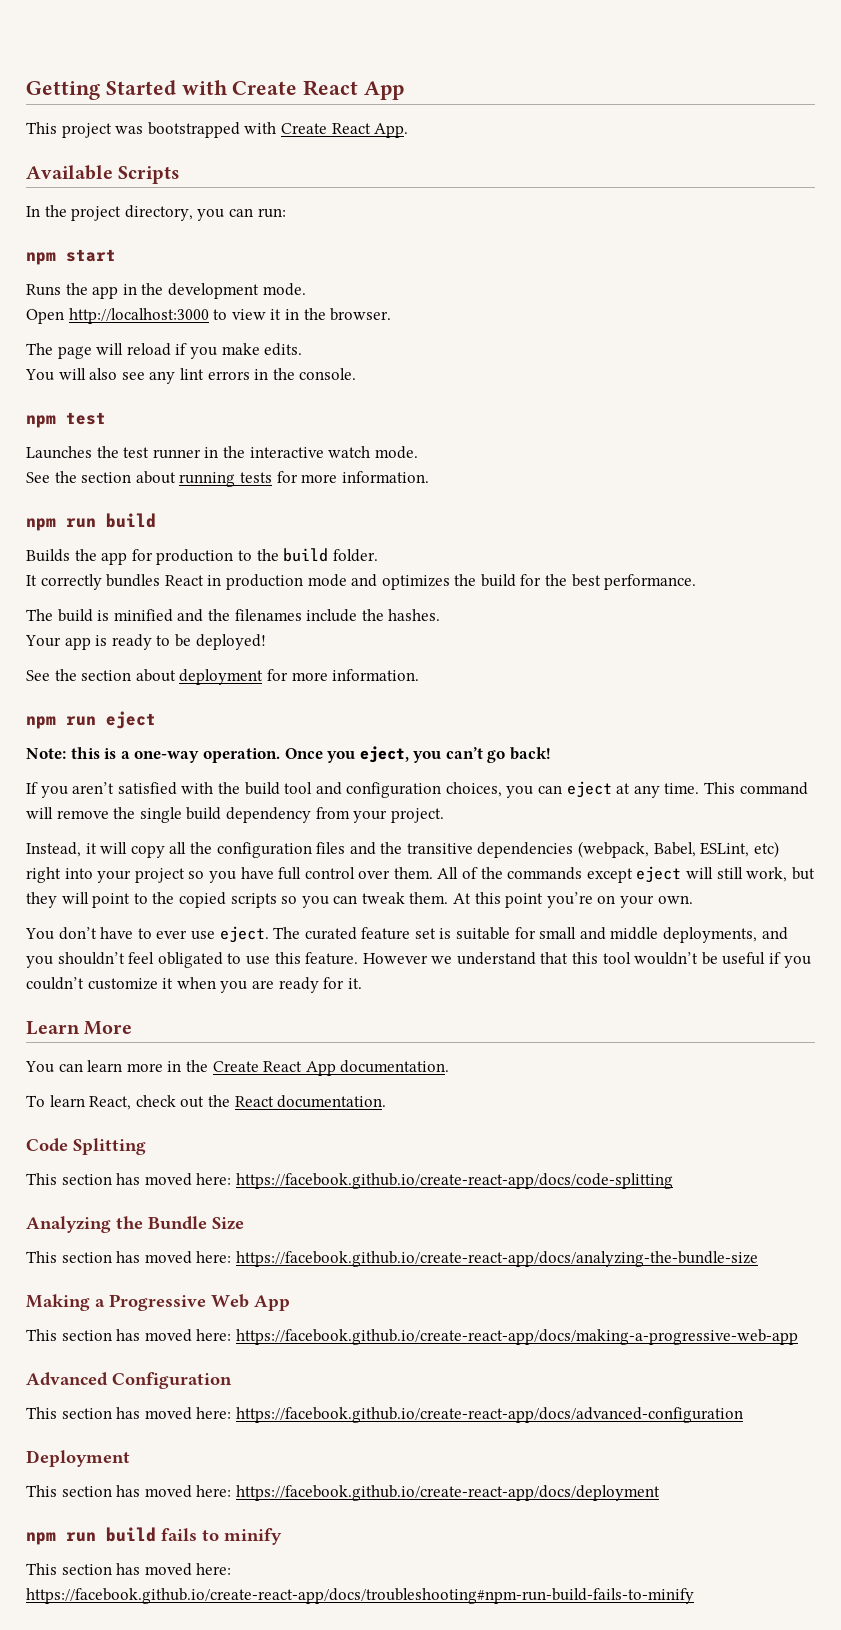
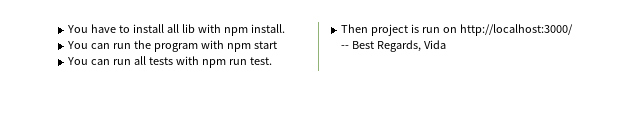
[26,80,405,100] [26,122,409,138] [26,165,181,184] [26,205,286,221] [26,249,116,265] [26,283,306,299] [26,308,392,324] [26,343,303,359] [25,368,357,384] [26,412,106,428] [26,446,418,459] [26,471,429,487] [26,513,156,531] [26,548,378,565] [26,574,697,590] [26,609,441,622] [25,634,266,650] [26,669,420,685] [26,711,156,729] [26,746,552,763] [26,781,808,798] [26,807,444,823] [26,841,779,858] [26,866,815,883] [26,892,693,908] [25,926,788,943] [26,952,811,968] [26,977,362,993] [26,1021,133,1035] [25,1060,450,1076] [26,1095,387,1110] [26,1138,146,1155] [26,1173,673,1189] [26,1216,244,1233] [26,1251,758,1267] [26,1294,290,1311] [26,1329,798,1345] [26,1372,232,1389] [26,1407,743,1423] [26,1450,130,1467] [26,1485,660,1501] [26,1527,282,1545] [26,1563,232,1576] [26,1588,694,1604] Getting Started with Create React App // This project was bootstrapped with Create React App. // Available Scripts // In the project directory, you can run: // npm start // Runs the app in the development mode. // Open http://localhost:3000 to view it in the browser. // The page will reload if you make edits. // You will also see any lint errors in the console. // npm test // Launches the test runner in the interactive watch mode. // See the section about running tests for more information. // npm run build // Builds the app for production to the build folder. // It correctly bundles React in production mode and optimizes the build for the best performance. // The build is minified and the filenames include the hashes. // Your app is ready to be deployed! // See the section about deployment for more information. // npm run eject // Note: this is a one-way operation. Once you eject, you can’t go back! // If you aren’t satisfied with the build tool and configuration choices, you can eject at any time. This command will remove the single build dependency from your project. // Instead, it will copy all the configuration files and the transitive dependencies (webpack, Babel, ESLint, etc) right into your project so you have full control over them. All of the commands except eject will still work, but they will point to the copied scripts so you can tweak them. At this point you’re on your own. // You don’t have to ever use eject. The curated feature set is suitable for small and middle deployments, and you shouldn’t feel obligated to use this feature. However we understand that this tool wouldn’t be useful if you couldn’t customize it when you are ready for it. // Learn More // You can learn more in the Create React App documentation. // To learn React, check out the React documentation. // Code Splitting // This section has moved here: https://facebook.github.io/create-react-app/docs/code-splitting // Analyzing the Bundle Size // This section has moved here: https://facebook.github.io/create-react-app/docs/analyzing-the-bundle-size // Making a Progressive Web App // This section has moved here: https://facebook.github.io/create-react-app/docs/making-a-progressive-web-app // Advanced Configuration // This section has moved here: https://facebook.github.io/create-react-app/docs/advanced-configuration // Deployment // This section has moved here: https://facebook.github.io/create-react-app/docs/deployment // npm run build fails to minify // This section has moved here: https://facebook.github.io/create-react-app/docs/troubleshooting#npm-run-build-fails-to-minify -> [67,24,285,36] [67,40,277,52] [67,56,272,68] [341,24,573,36] [341,40,447,52] You have to install all lib with npm install. // You can run the program with npm start // You can run all tests with npm run test. // Then project is run on http://localhost:3000/ -- Best Regards, Vida

